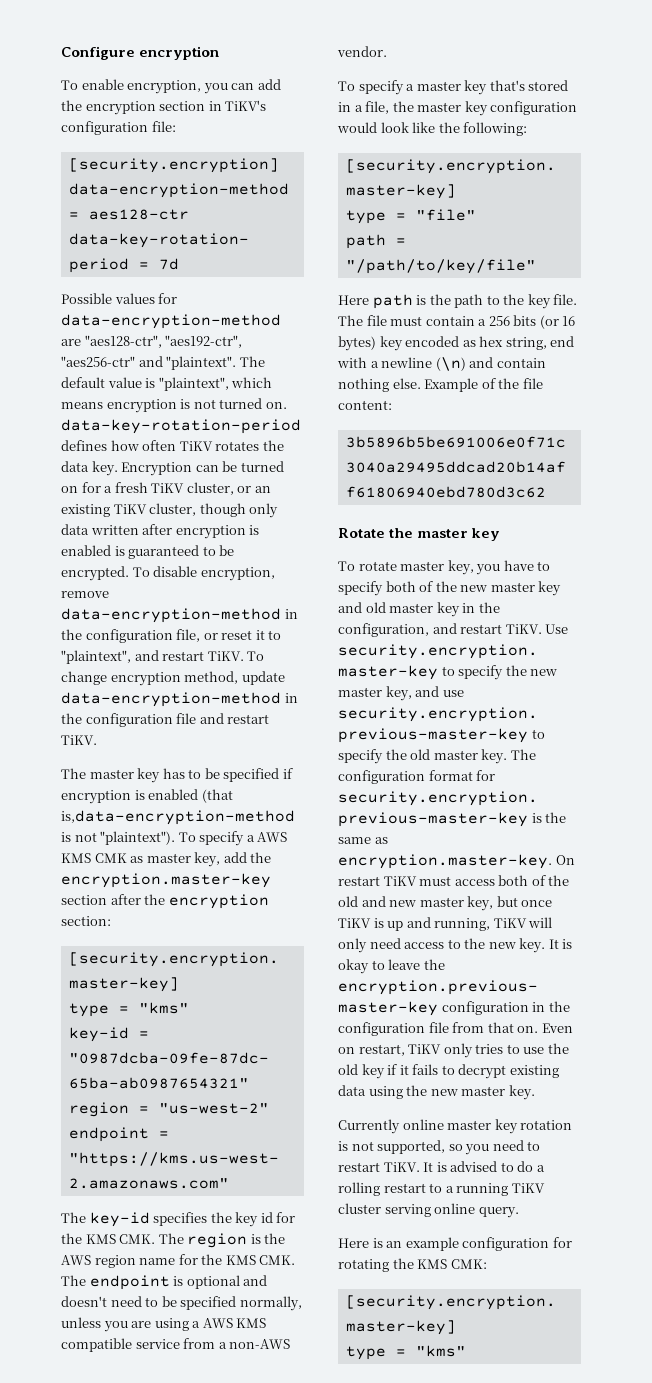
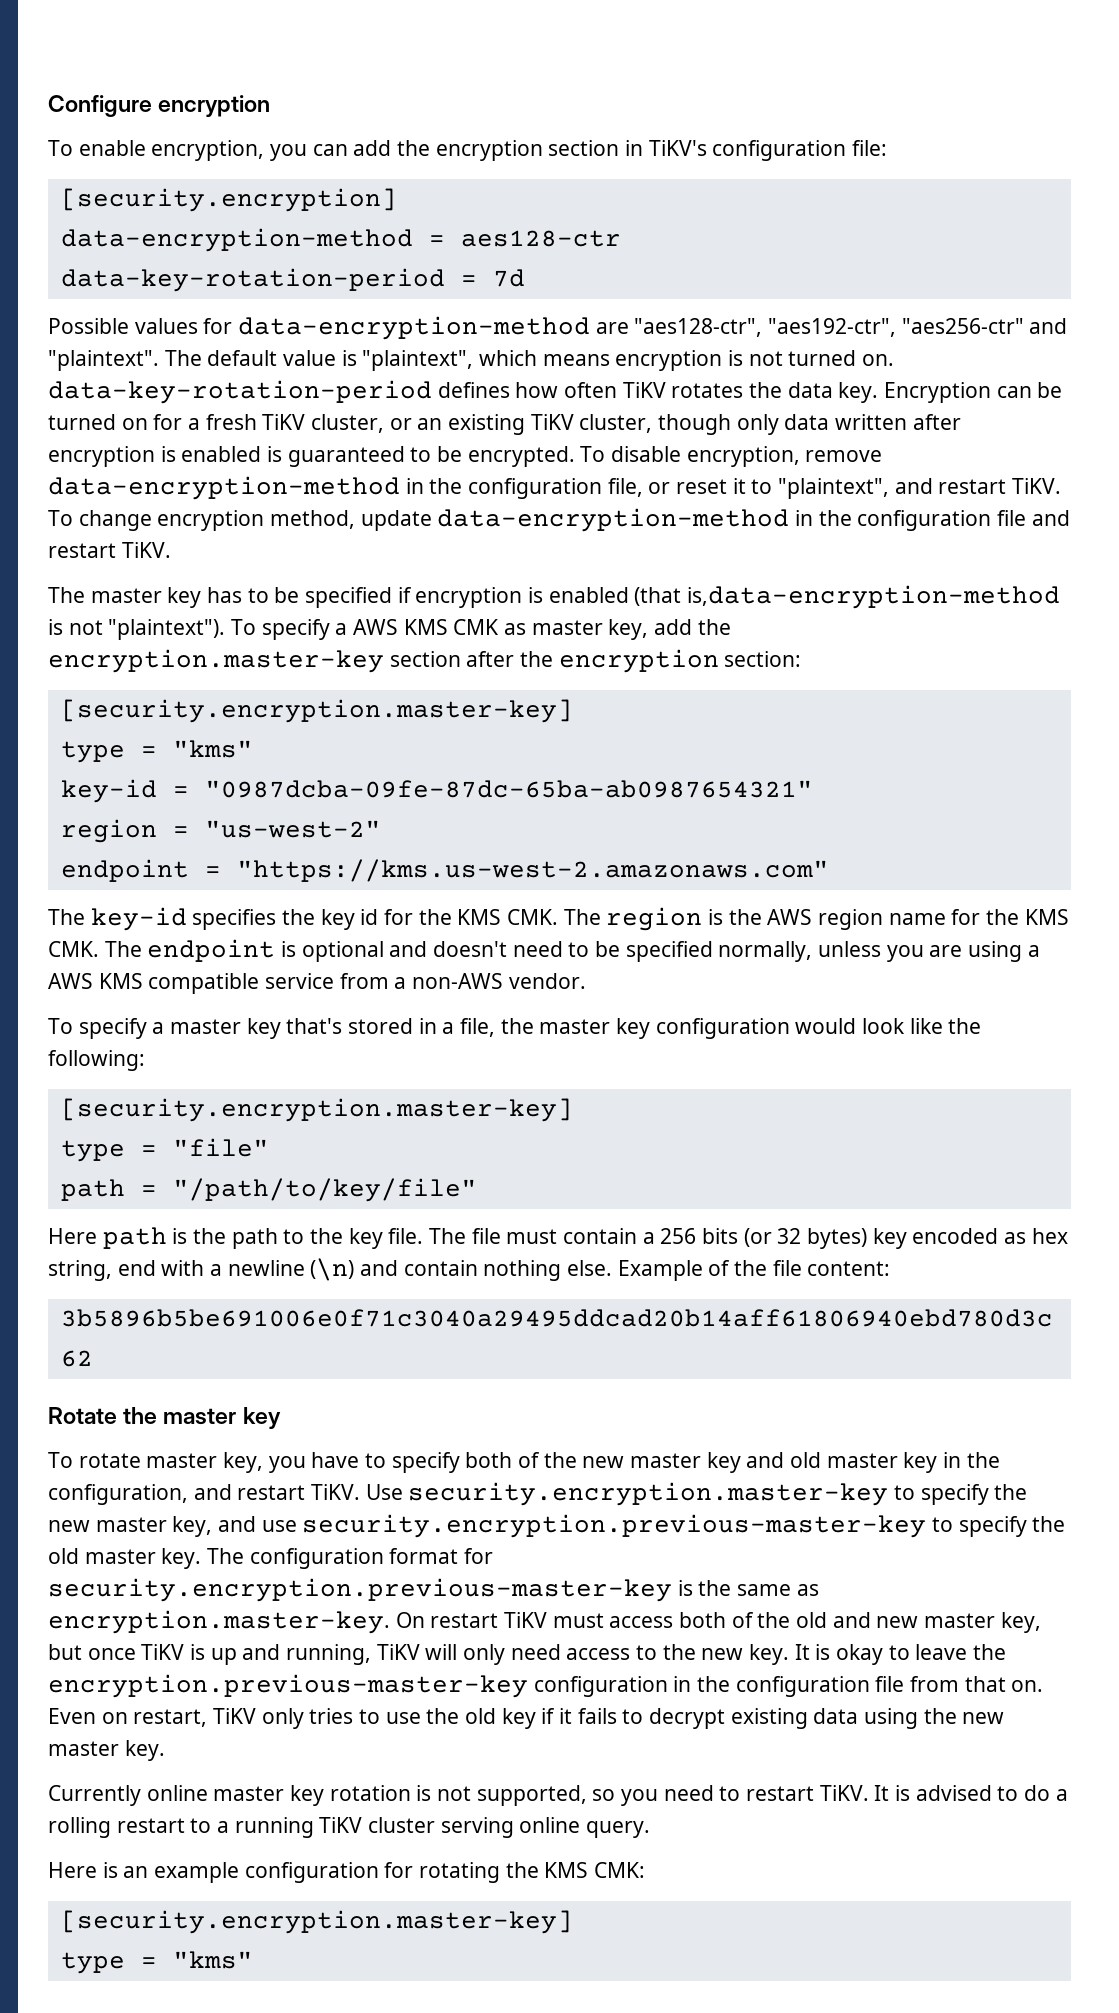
[562,316,576,326] 16 -> [777,1228,802,1244] 32

